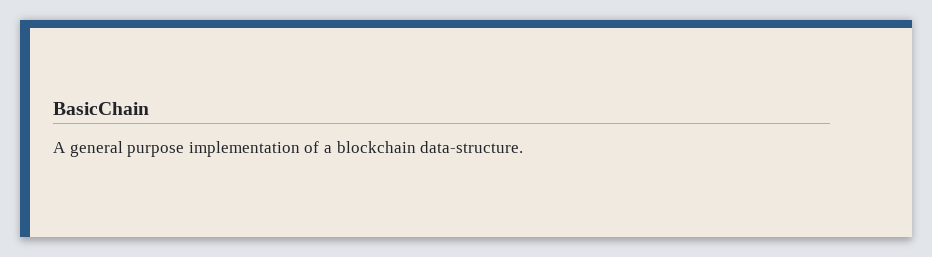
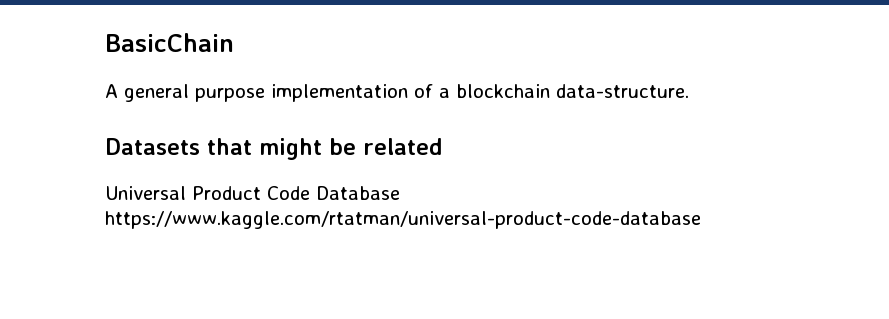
(524, 147) none -> [105,138,442,160] [105,186,400,200] [105,211,701,229] // Datasets that might be related // Universal Product Code Database https://www.kaggle.com/rtatman/universal-product-code-database

